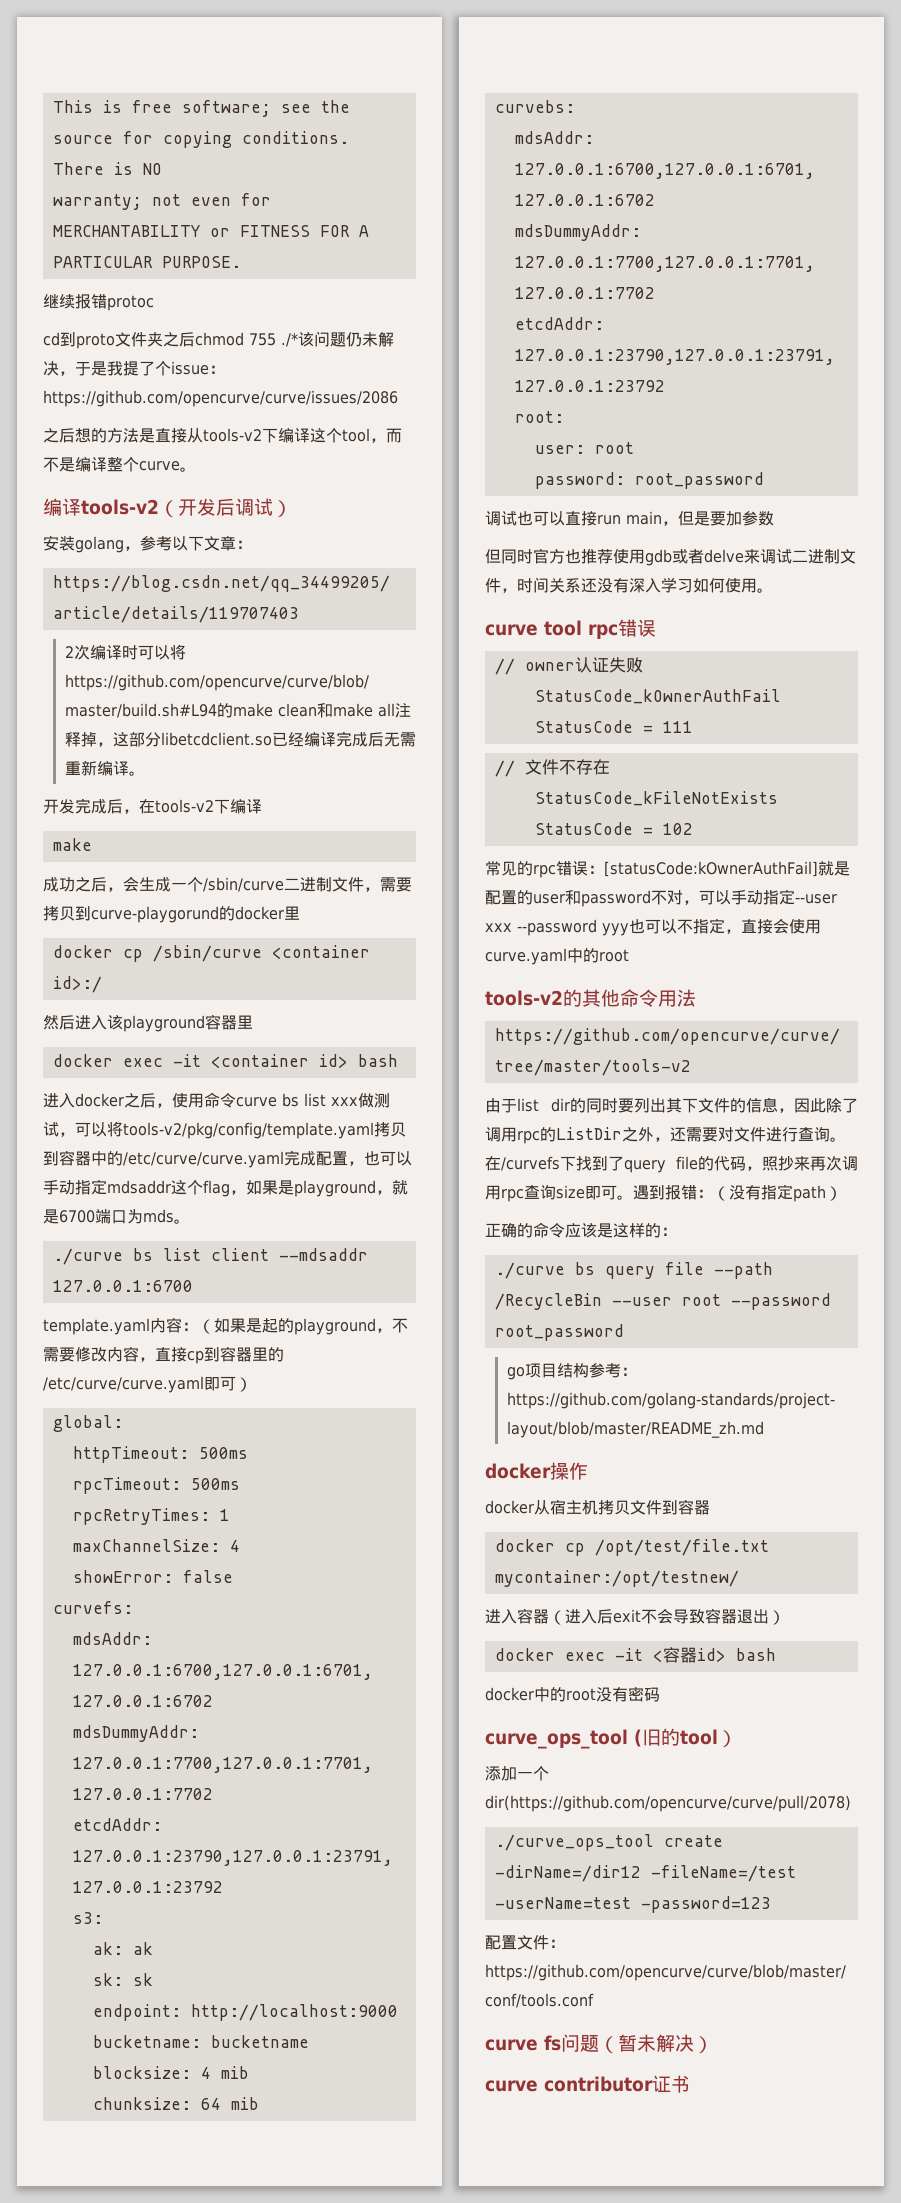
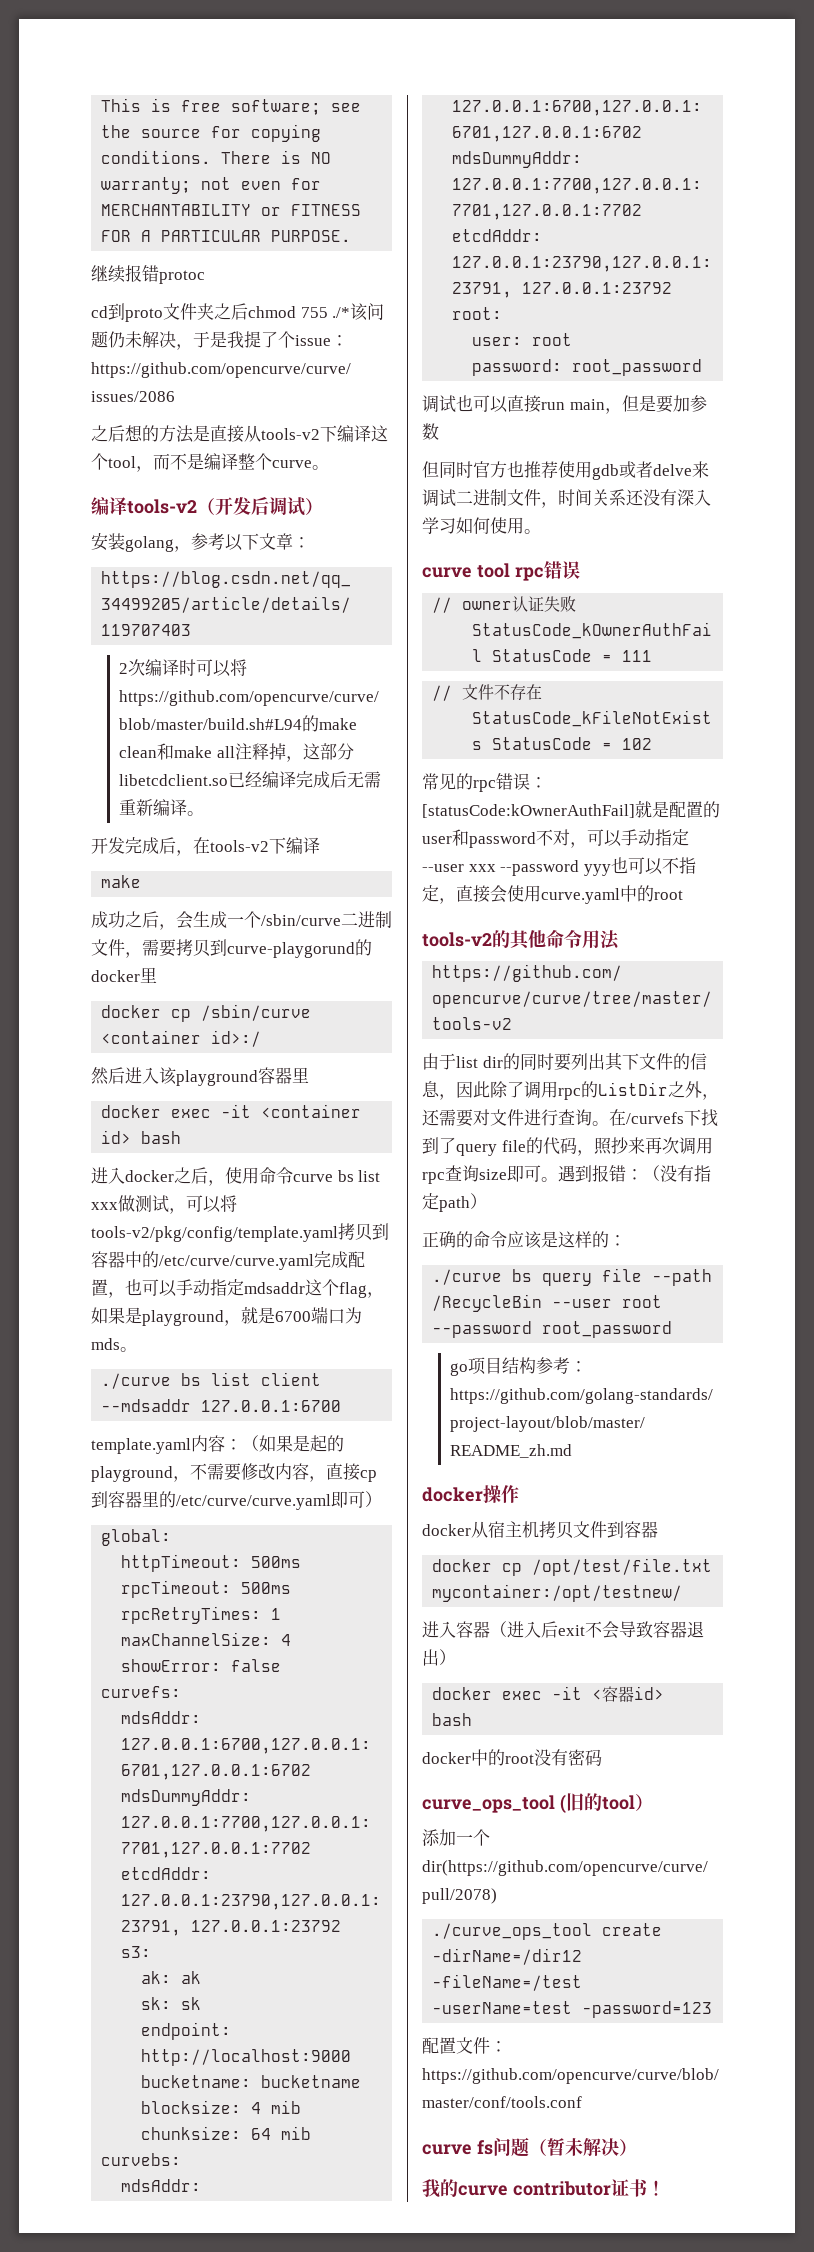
(713, 2044) none -> [422,2179,458,2198] 我的
(690, 2084) none -> [646,2180,665,2196] ！

